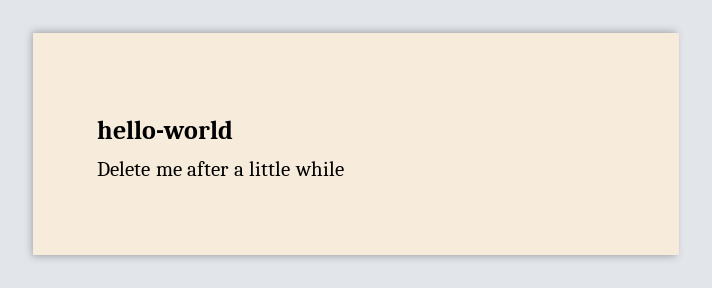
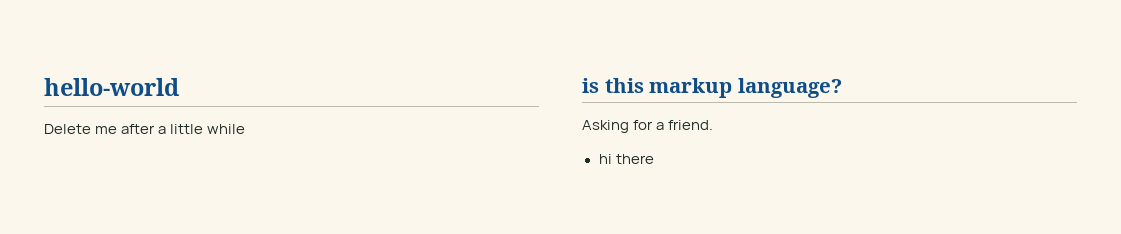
(344, 168) none -> [582,78,842,98] [582,120,714,133] [598,154,654,164] // is this markup language? // Asking for a friend. // hi there

